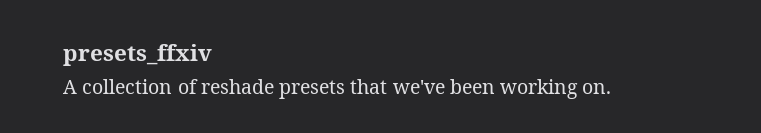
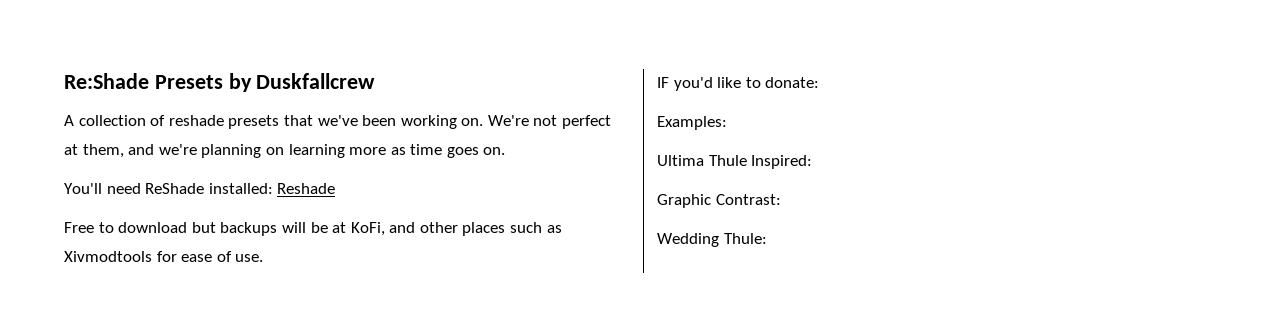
[63,44,212,66] presets_ffxiv -> [64,73,376,92] Re:Shade Presets by Duskfallcrew
(612, 88) none -> [487,115,612,129] [64,144,506,158] [64,183,336,194] [64,222,562,236] [64,251,264,262] [657,77,820,91] [657,116,727,130] [657,155,813,169] [657,194,781,208] [657,233,767,247] We're not perfect at them, and we're planning on learning more as time goes on. // You'll need ReShade installed: Reshade // Free to download but backups will be at KoFi, and other places such as Xivmodtools for ease of use. // IF you'd like to donate: // Examples: // Ultima Thule Inspired: // Graphic Contrast: // Wedding Thule:

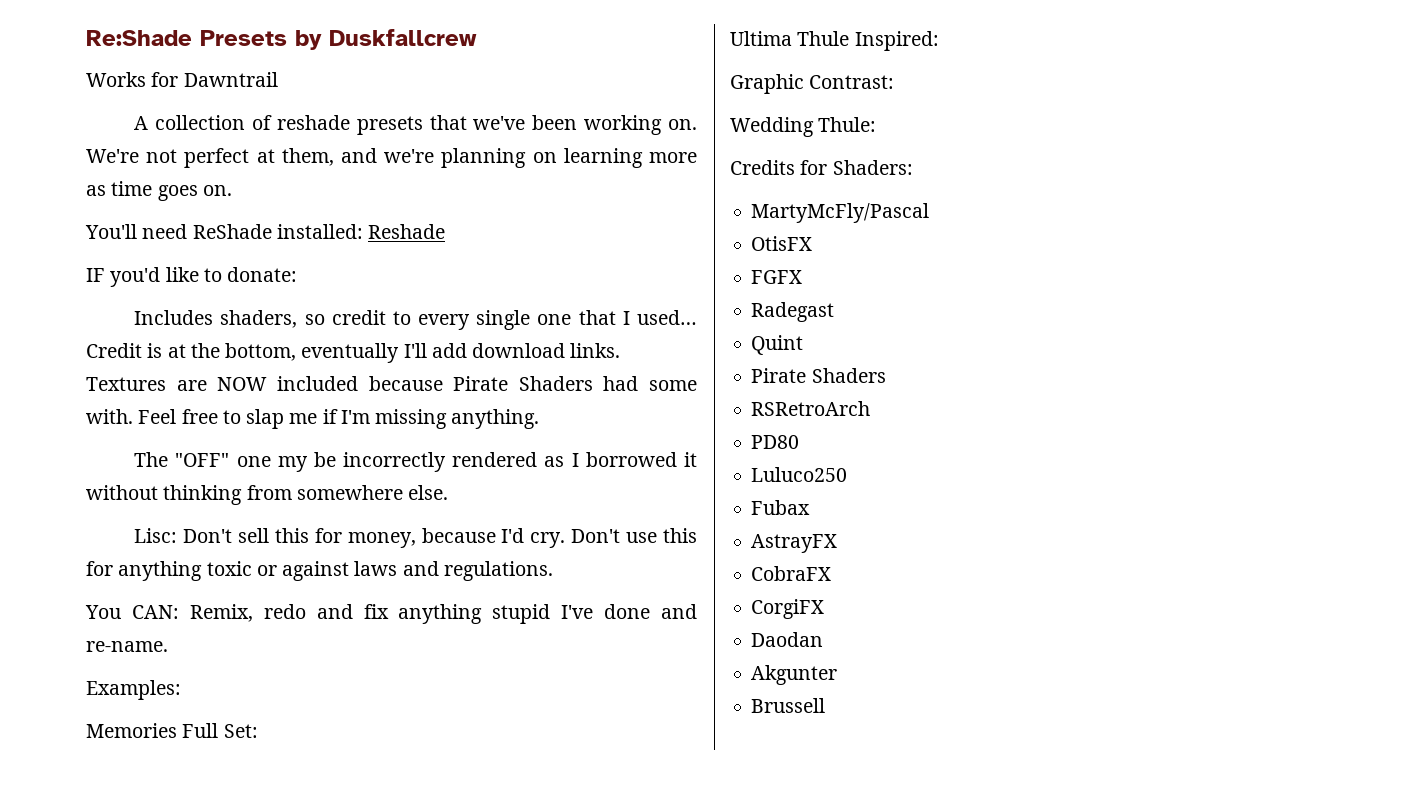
(376, 81) none -> [86,72,278,87] // Works for Dawntrail
[64,222,562,236] [64,251,264,262] // Free to download but backups will be at KoFi, and other places such as Xivmodtools for ease of use. -> (446, 231) none
[657,116,727,130] Examples: -> [134,310,698,330] [86,343,621,363] [86,376,697,391] [86,409,540,429] [134,452,698,472] [86,485,449,505] [134,528,697,548] [86,561,553,581] [85,604,697,624] [86,641,168,652] [86,680,181,700] [86,723,258,738] Includes shaders, so credit to every single one that I used… Credit is at the bottom, eventually I'll add download links. Textures are NOW included because Pirate Shaders had some with. Feel free to slap me if I'm missing anything. // The "OFF" one my be incorrectly rendered as I borrowed it without thinking from somewhere else. // Lisc: Don't sell this for money, because I'd cry. Don't use this for anything toxic or against laws and regulations. // You CAN: Remix, redo and fix anything stupid I've done and re-name. // Examples: // Memories Full Set:
(767, 238) none -> [730,160,913,175] [751,203,930,223] [751,236,813,251] [751,270,803,284] [751,302,835,322] [751,335,804,355] [751,368,886,383] [751,401,871,416] [751,435,800,449] [751,467,848,482] [751,500,811,515] [751,534,838,553] [751,566,832,581] [751,599,825,619] [751,632,824,647] [751,665,838,685] [751,698,826,713] // Credits for Shaders: // MartyMcFly/Pascal // OtisFX // FGFX // Radegast // Quint // Pirate Shaders // RSRetroArch // PD80 // Luluco250 // Fubax // AstrayFX // CobraFX // CorgiFX // Daodan // Akgunter // Brussell

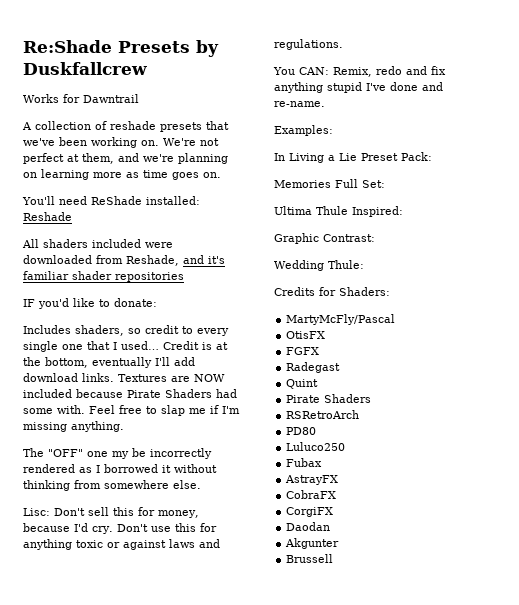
(446, 231) none -> [22,239,173,248] [23,255,225,266] [23,271,184,282] // All shaders included were downloaded from Reshade, and it's familiar shader repositories
(181, 690) none -> [274,152,432,163] // In Living a Lie Preset Pack:

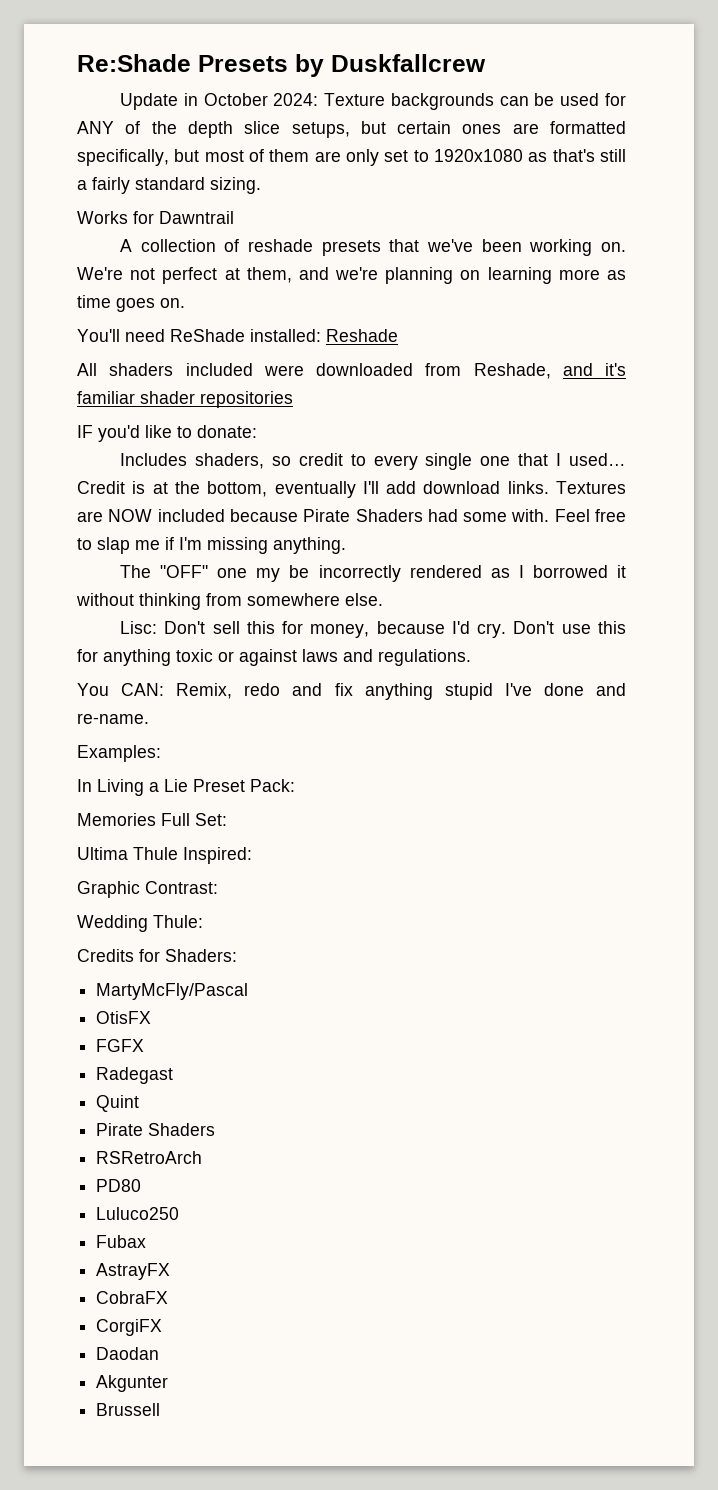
(147, 68) none -> [120,93,626,110] [77,121,626,138] [77,149,626,166] [77,177,261,194] // Update in October 2024: Texture backgrounds can be used for ANY of the depth slice setups, but certain ones are formatted specifically, but most of them are only set to 1920x1080 as that's still a fairly standard sizing.

